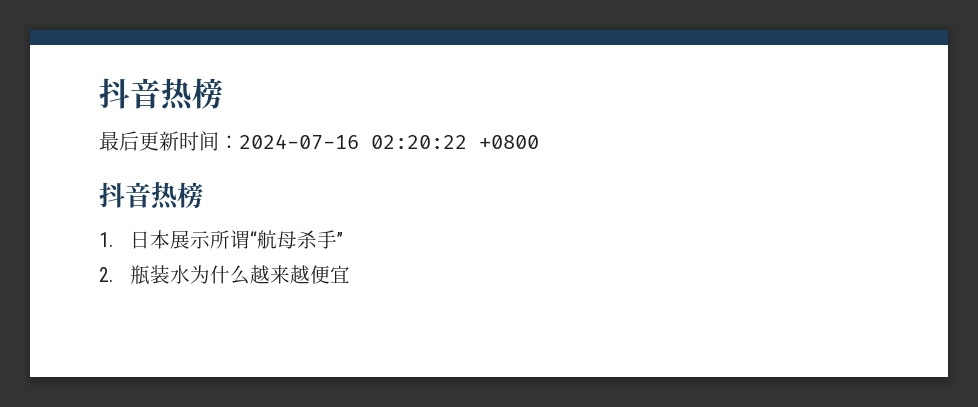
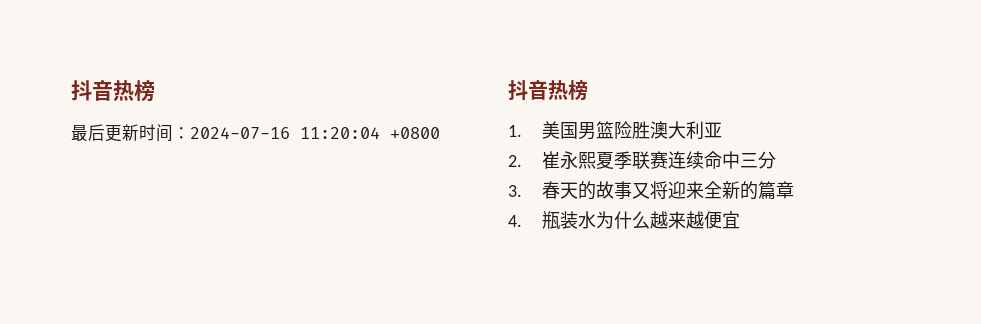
[371,135,467,149] 02:20:22 -> [300,127,380,139] 11:20:04
[129,230,343,249] [99,267,113,282] 日本展示所谓“航母杀手” // 2. -> [542,121,723,140] [508,151,777,169] [508,181,795,200] [508,215,522,227] 美国男篮险胜澳大利亚 // 2.崔永熙夏季联赛连续命中三分 // 3.春天的故事又将迎来全新的篇章 // 4.

